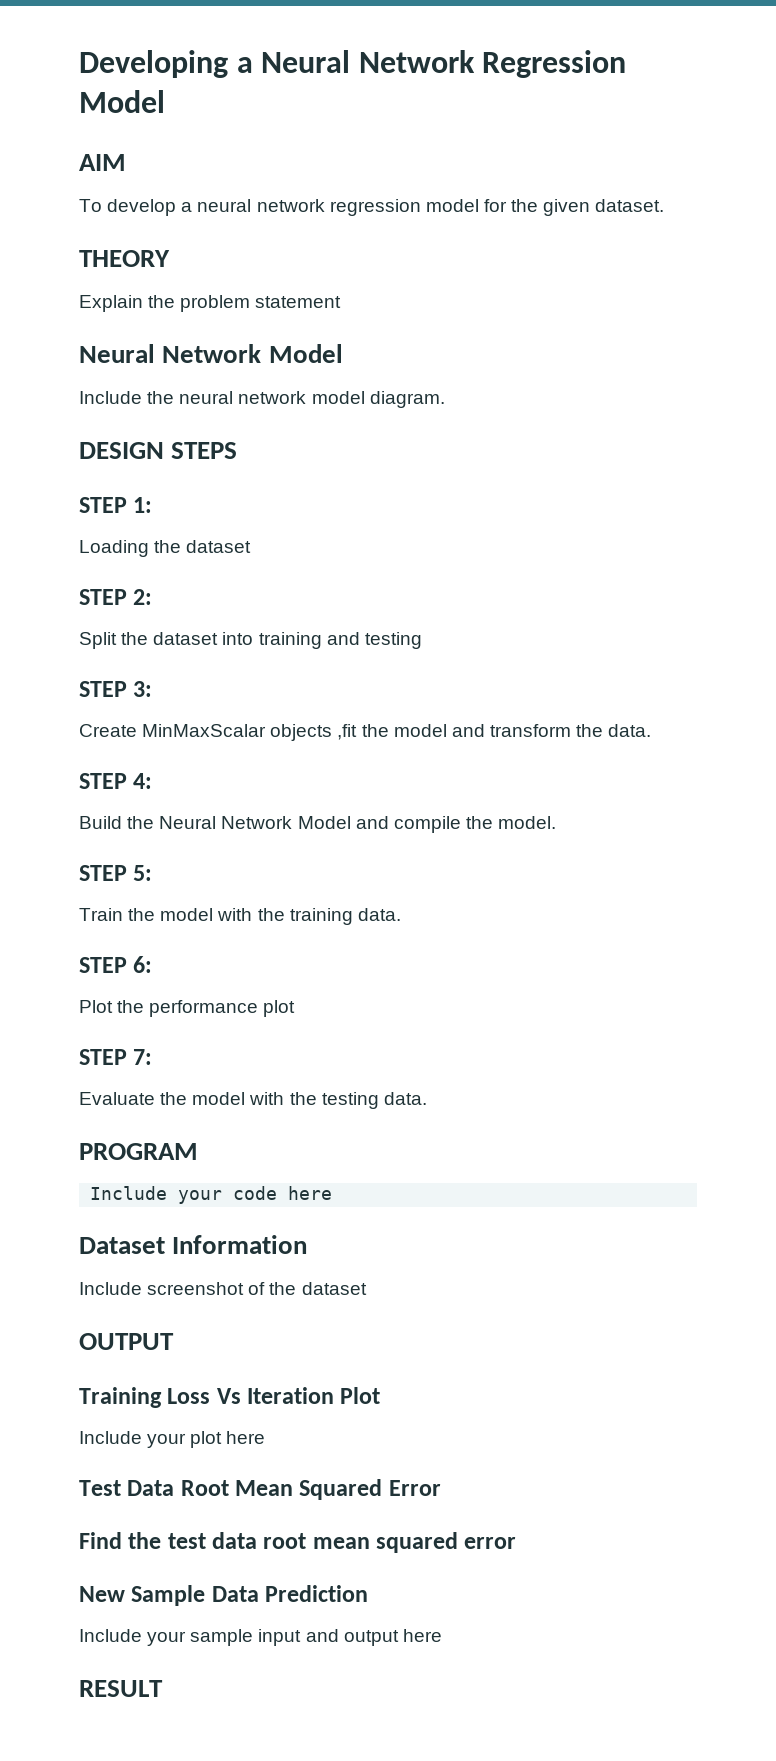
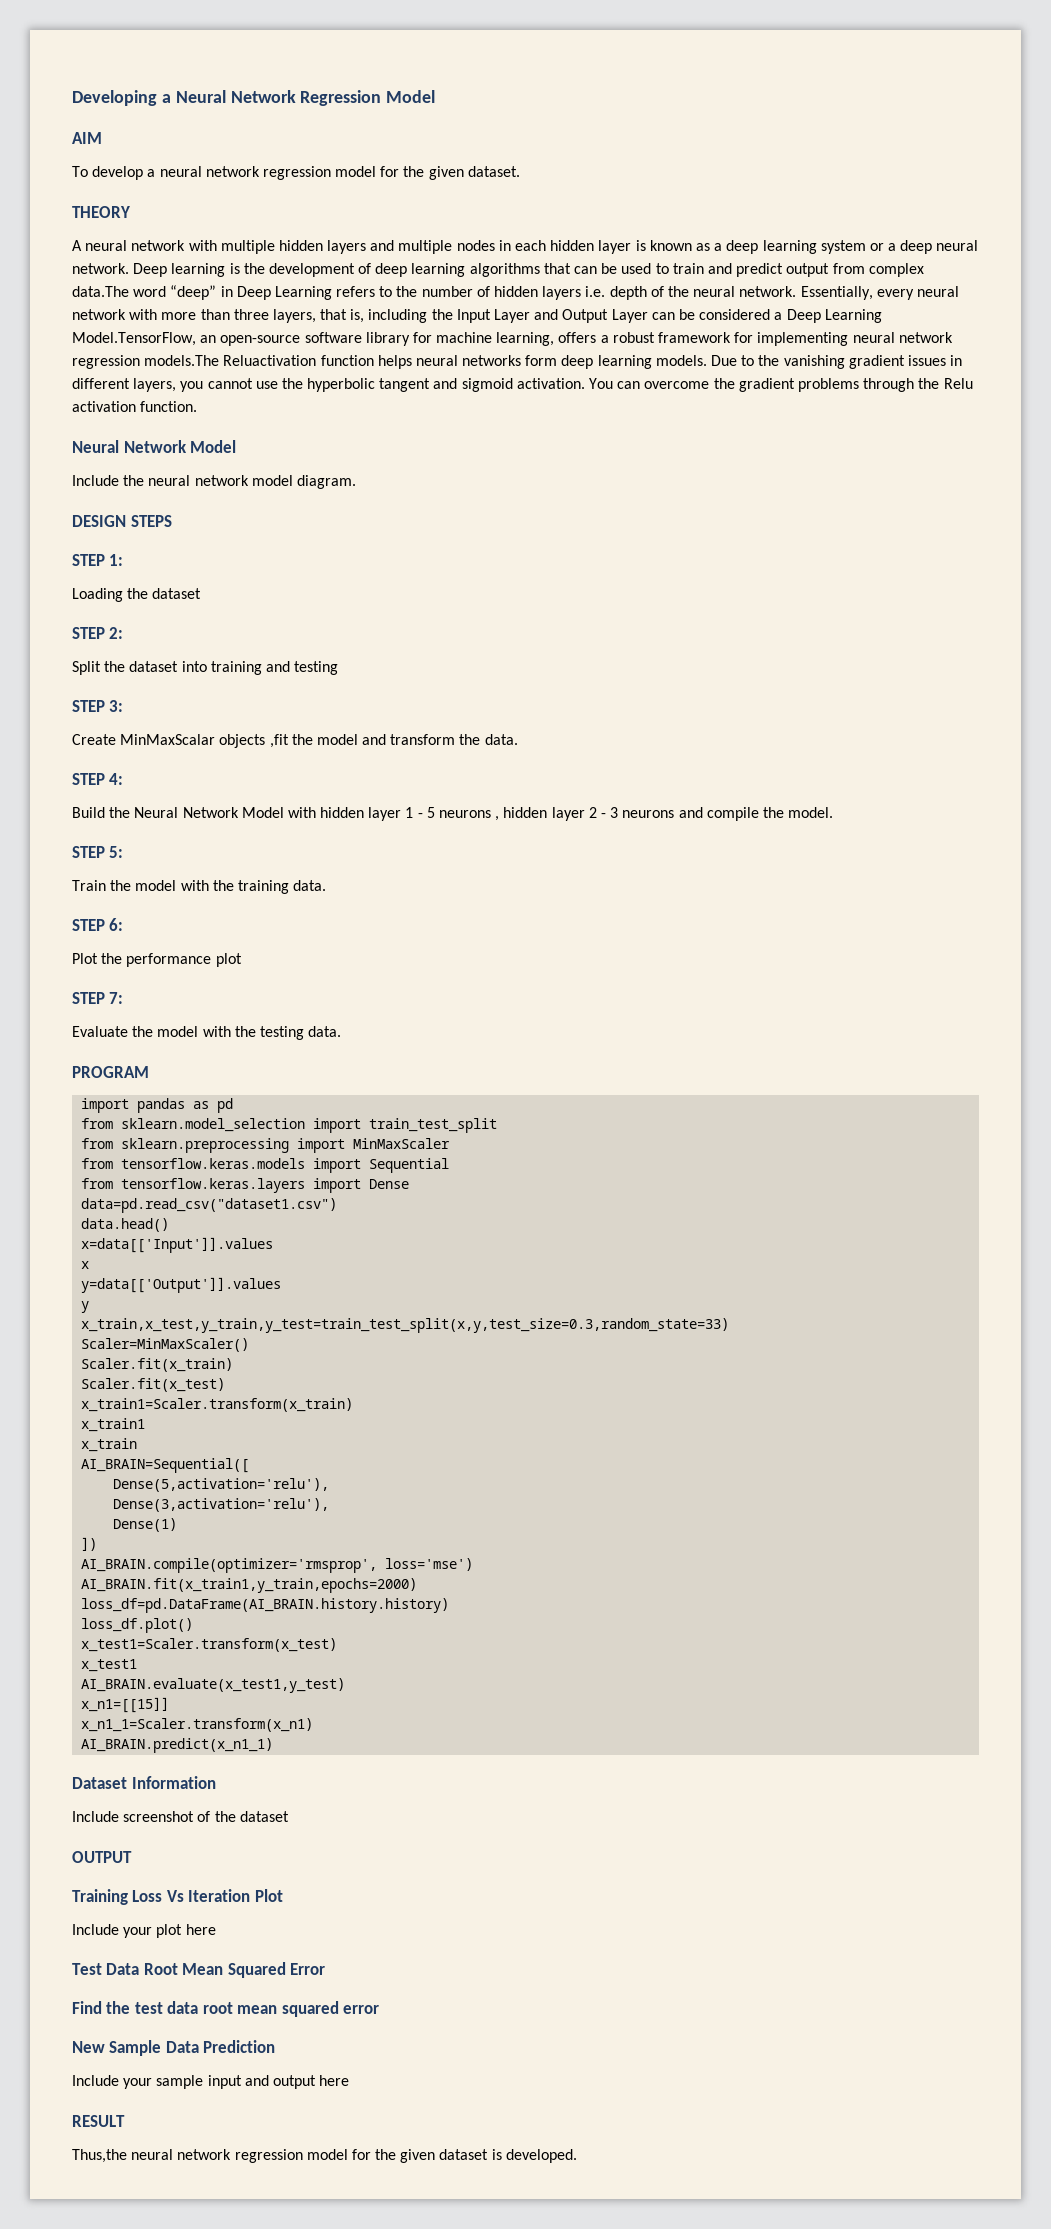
[79,295,342,312] Explain the problem statement -> [72,240,979,254] [72,263,924,277] [72,285,959,300] [72,309,882,323] [72,332,953,346] [72,355,963,369] [72,378,973,392] [72,401,198,412] A neural network with multiple hidden layers and multiple nodes in each hidden layer is known as a deep learning system or a deep neural network. Deep learning is the development of deep learning algorithms that can be used to train and predict output from complex data.The word “deep” in Deep Learning refers to the number of hidden layers i.e. depth of the neural network. Essentially, every neural network with more than three layers, that is, including the Input Layer and Output Layer can be considered a Deep Learning Model.TensorFlow, an open-source software library for machine learning, offers a robust framework for implementing neural network regression models.The Reluactivation function helps neural networks form deep learning models. Due to the vanishing gradient issues in different layers, you cannot use the hyperbolic tangent and sigmoid activation. You can overcome the gradient problems through the Relu activation function.
(351, 822) none -> [287,807,675,821] with hidden layer 1 - 5 neurons , hidden layer 2 - 3 neurons
[90,1186,333,1204] Include your code here -> [81,1098,234,1113] [81,1118,498,1133] [81,1138,451,1153] [81,1158,450,1173] [81,1178,410,1193] [81,1198,338,1213] [81,1218,170,1232] [81,1237,274,1253] [81,1261,90,1269] [81,1277,282,1293] [81,1301,90,1313] [81,1318,730,1333] [81,1338,250,1352] [81,1358,234,1372] [81,1378,226,1392] [81,1398,354,1412] [81,1418,146,1432] [81,1438,138,1452] [81,1458,250,1473] [113,1478,330,1492] [113,1498,330,1512] [113,1518,178,1532] [81,1537,98,1551] [81,1558,474,1573] [81,1578,418,1593] [81,1598,450,1613] [81,1618,194,1633] [81,1638,338,1652] [81,1659,138,1672] [81,1678,346,1693] [81,1697,170,1713] [81,1718,314,1732] [81,1738,274,1753] import pandas as pd // from sklearn.model_selection import train_test_split // from sklearn.preprocessing import MinMaxScaler // from tensorflow.keras.models import Sequential // from tensorflow.keras.layers import Dense // data=pd.read_csv("dataset1.csv") // data.head() // x=data[['Input']].values // x // y=data[['Output']].values // y // x_train,x_test,y_train,y_test=train_test_split(x,y,test_size=0.3,random_state=33) // Scaler=MinMaxScaler() // Scaler.fit(x_train) // Scaler.fit(x_test) // x_train1=Scaler.transform(x_train) // x_train1 // x_train // AI_BRAIN=Sequential([ // Dense(5,activation='relu'), // Dense(3,activation='relu'), // Dense(1) // ]) // AI_BRAIN.compile(optimizer='rmsprop', loss='mse') // AI_BRAIN.fit(x_train1,y_train,epochs=2000) // loss_df=pd.DataFrame(AI_BRAIN.history.history) // loss_df.plot() // x_test1=Scaler.transform(x_test) // x_test1 // AI_BRAIN.evaluate(x_test1,y_test) // x_n1=[[15]] // x_n1_1=Scaler.transform(x_n1) // AI_BRAIN.predict(x_n1_1)
(163, 1688) none -> [72,2149,577,2163] // Thus,the neural network regression model for the given dataset is developed.

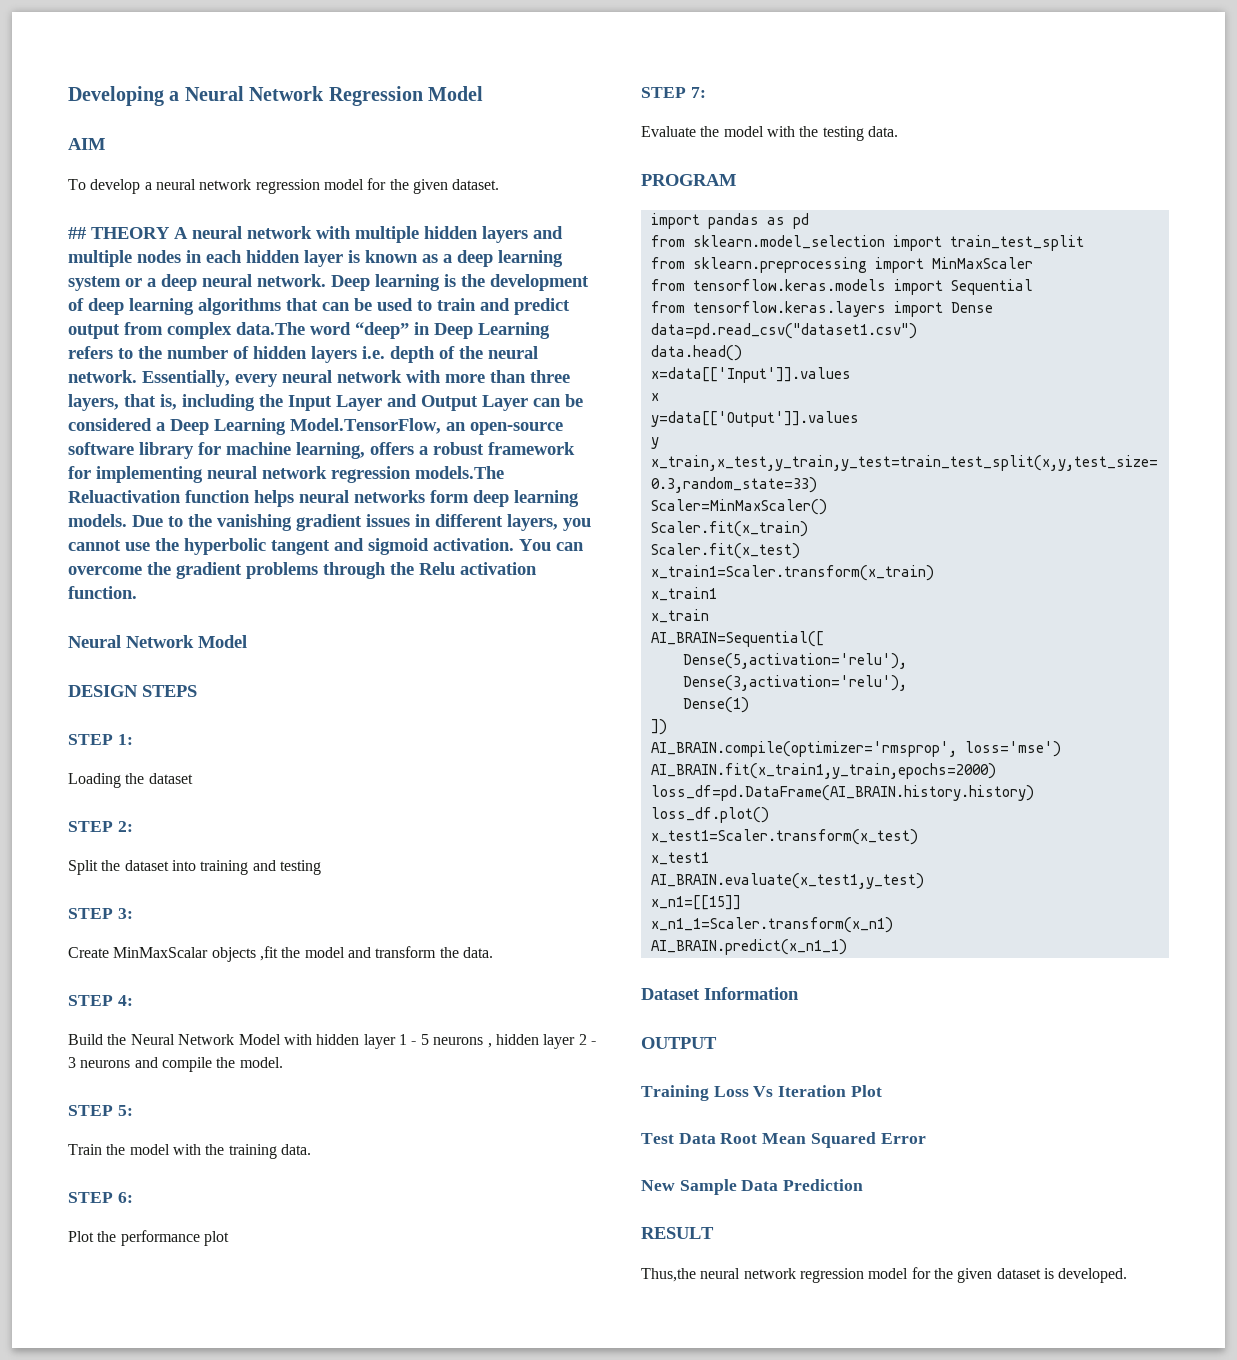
(520, 171) none -> [68,227,86,239] ##
(130, 212) // -> (170, 233) none
[72,475,356,489] // Include the neural network model diagram. -> (247, 641) none
[72,1811,289,1822] // Include screenshot of the dataset -> (799, 993) none
[72,1924,216,1938] // Include your plot here -> (882, 1091) none
[72,2001,380,2017] [72,2040,276,2056] [72,2075,350,2089] Find the test data root mean squared error // New Sample Data Prediction // Include your sample input and output here -> [641,1179,864,1195] New Sample Data Prediction

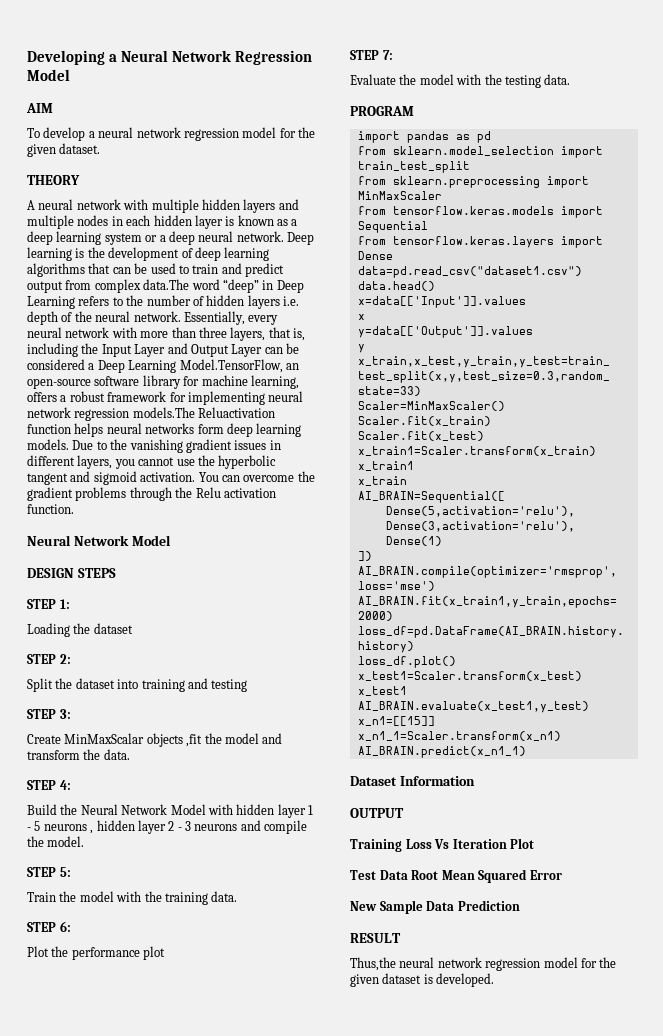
[68,227,86,239] ## -> (101, 148) none
(170, 233) none -> (80, 180) //

